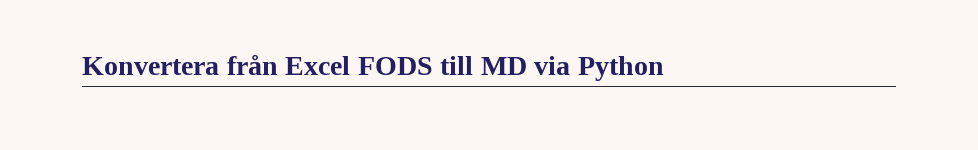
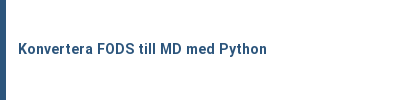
[226,54,351,75] från Excel -> (93, 48) none
[534,56,571,75] via -> [186,43,215,54] med

